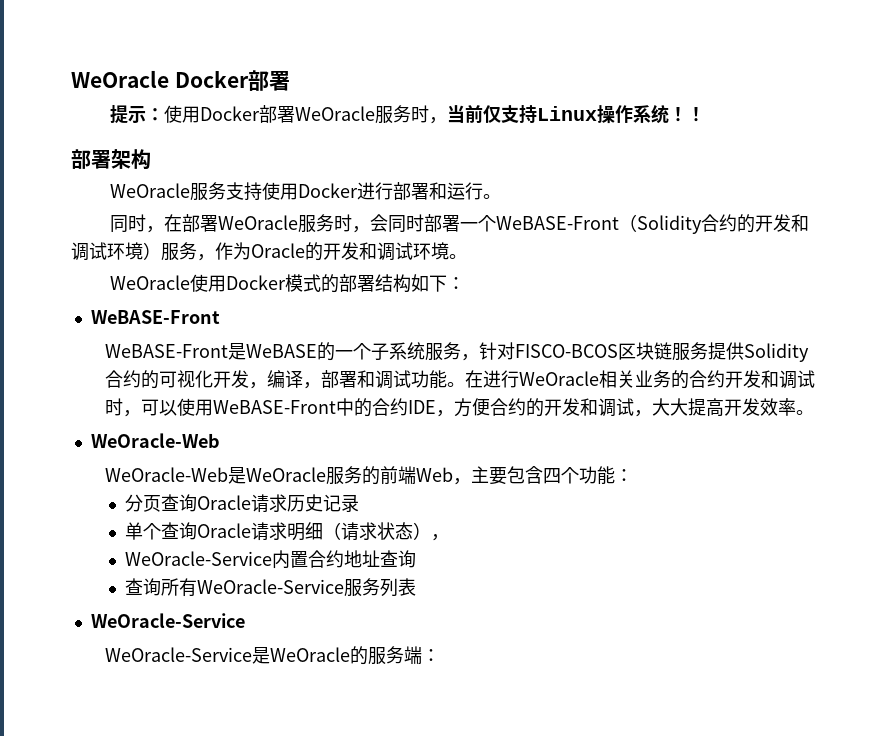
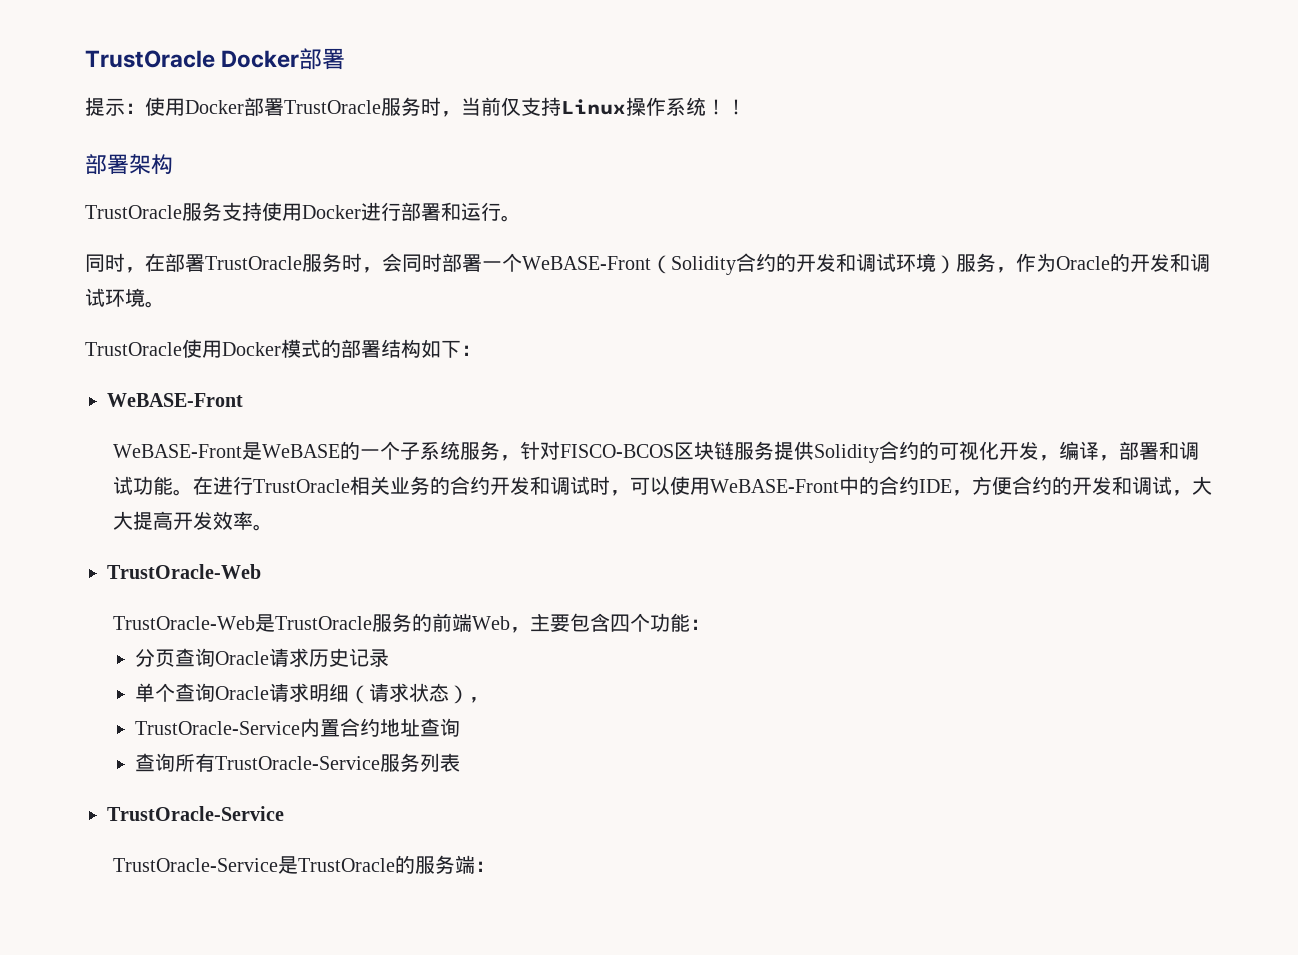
[71,70,169,88] WeOracle -> [85,50,215,68] TrustOracle
[295,106,376,121] WeOracle -> [284,100,381,114] TrustOracle
[110,183,191,198] WeOracle -> [85,205,182,219] TrustOracle
[218,215,299,230] WeOracle -> [205,256,302,270] TrustOracle
[110,275,191,290] WeOracle -> [85,342,182,356] TrustOracle
[519,371,600,386] WeOracle -> [253,479,351,493] TrustOracle
[90,433,220,448] [105,467,327,484] WeOracle-Web // WeOracle-Web是WeOracle -> [107,564,261,579] [113,614,373,632] TrustOracle-Web // TrustOracle-Web是TrustOracle
[124,551,272,566] WeOracle-Service -> [135,721,301,735] TrustOracle-Service
[196,579,344,594] WeOracle-Service -> [215,756,381,770] TrustOracle-Service
[90,613,245,628] [105,647,351,664] WeOracle-Service // WeOracle-Service是WeOracle -> [107,806,284,821] [113,856,396,874] TrustOracle-Service // TrustOracle-Service是TrustOracle

